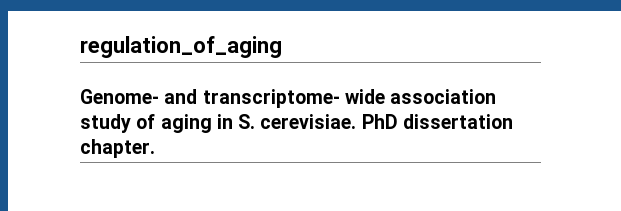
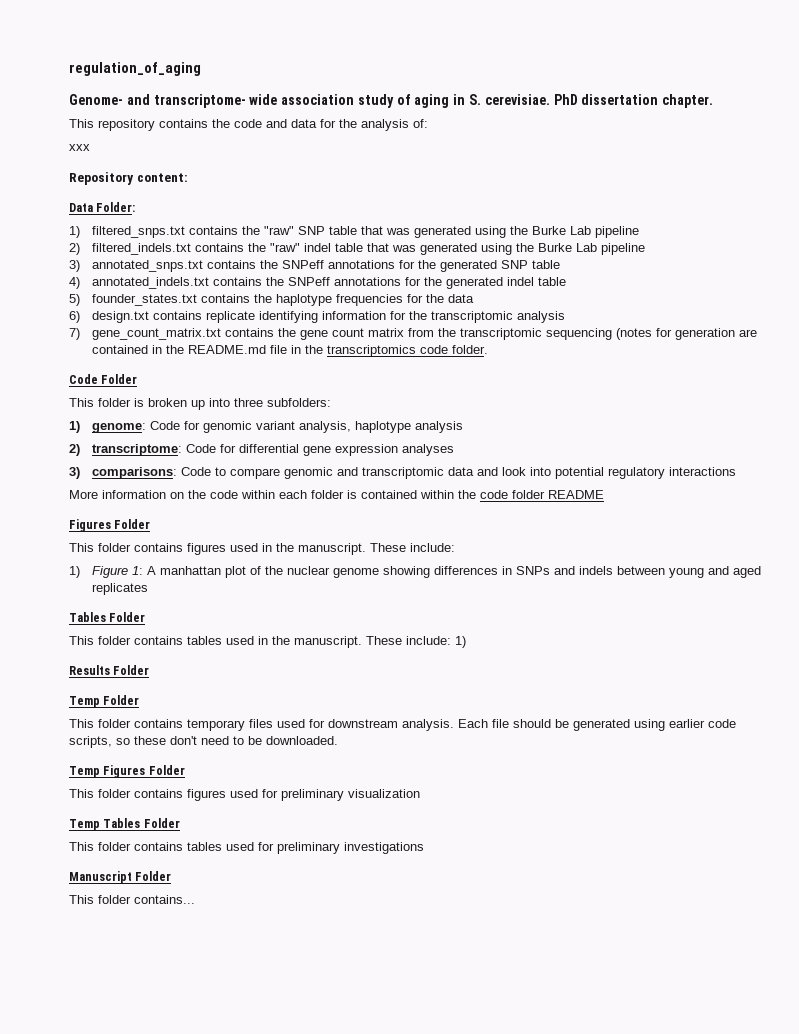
(155, 148) none -> [69,119,428,131] [69,144,90,151] [69,172,188,185] [69,202,136,212] [69,226,639,238] [69,243,645,255] [69,260,560,272] [69,277,566,289] [69,294,474,306] [69,311,565,323] [69,328,757,340] [91,345,488,357] [69,374,138,384] [69,398,331,410] [69,421,463,433] [69,444,454,456] [69,467,736,479] [69,490,604,499] [69,519,151,532] [69,543,455,555] [69,566,761,578] [91,583,148,595] [69,612,146,622] [69,636,466,648] [69,665,150,675] [69,695,140,708] [69,719,736,731] [69,736,338,748] [69,765,185,778] [69,789,420,801] [69,818,180,831] [69,842,424,854] [69,871,172,884] [69,895,195,904] // This repository contains the code and data for the analysis of: // xxx // Repository content: // Data Folder: // 1) filtered_snps.txt contains the "raw" SNP table that was generated using the Burke Lab pipeline // 2) filtered_indels.txt contains the "raw" indel table that was generated using the Burke Lab pipeline // 3) annotated_snps.txt contains the SNPeff annotations for the generated SNP table // 4) annotated_indels.txt contains the SNPeff annotations for the generated indel table // 5) founder_states.txt contains the haplotype frequencies for the data // 6) design.txt contains replicate identifying information for the transcriptomic analysis // 7) gene_count_matrix.txt contains the gene count matrix from the transcriptomic sequencing (notes for generation are contained in the README.md file in the transcriptomics code folder. // Code Folder // This folder is broken up into three subfolders: // 1) genome: Code for genomic variant analysis, haplotype analysis // 2) transcriptome: Code for differential gene expression analyses // 3) comparisons: Code to compare genomic and transcriptomic data and look into potential regulatory interactions // More information on the code within each folder is contained within the code folder README // Figures Folder // This folder contains figures used in the manuscript. These include: // 1) Figure 1: A manhattan plot of the nuclear genome showing differences in SNPs and indels between young and aged replicates // Tables Folder // This folder contains tables used in the manuscript. These include: 1) // Results Folder // Temp Folder // This folder contains temporary files used for downstream analysis. Each file should be generated using earlier code scripts, so these don't need to be downloaded. // Temp Figures Folder // This folder contains figures used for preliminary visualization // Temp Tables Folder // This folder contains tables used for preliminary investigations // Manuscript Folder // This folder contains...

